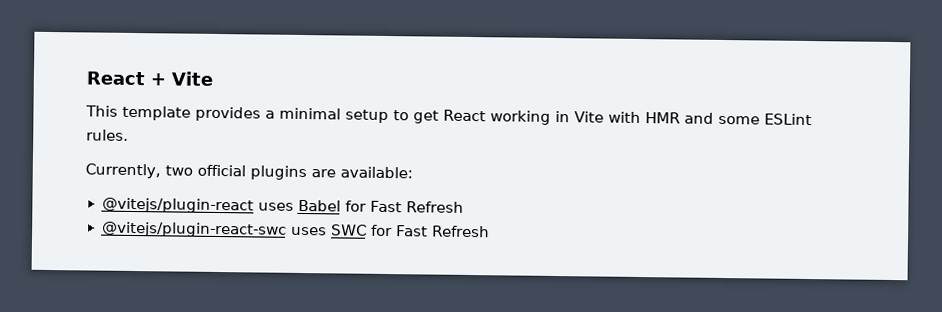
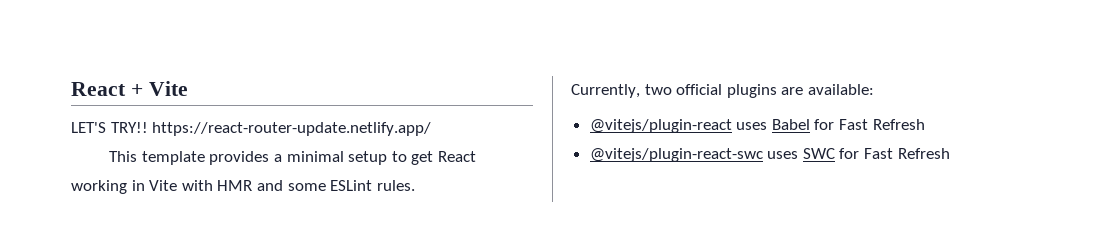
(213, 78) none -> [71,122,432,136] // LET'S TRY!! https://react-router-update.netlify.app/

